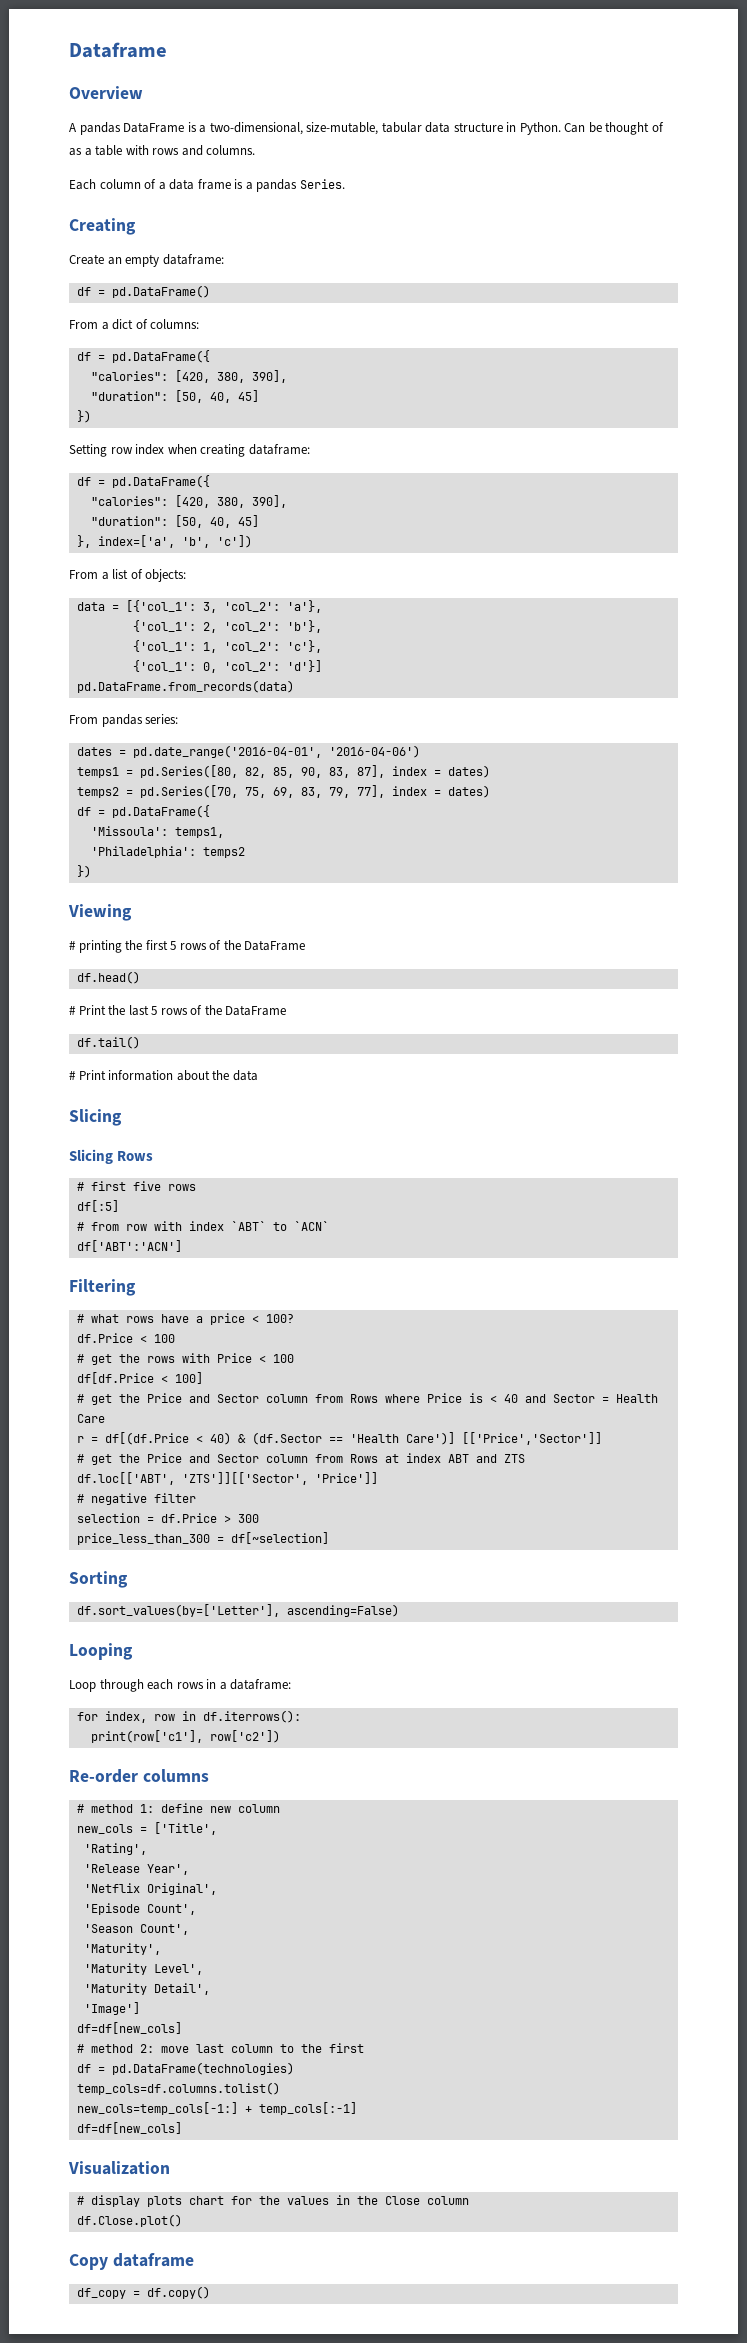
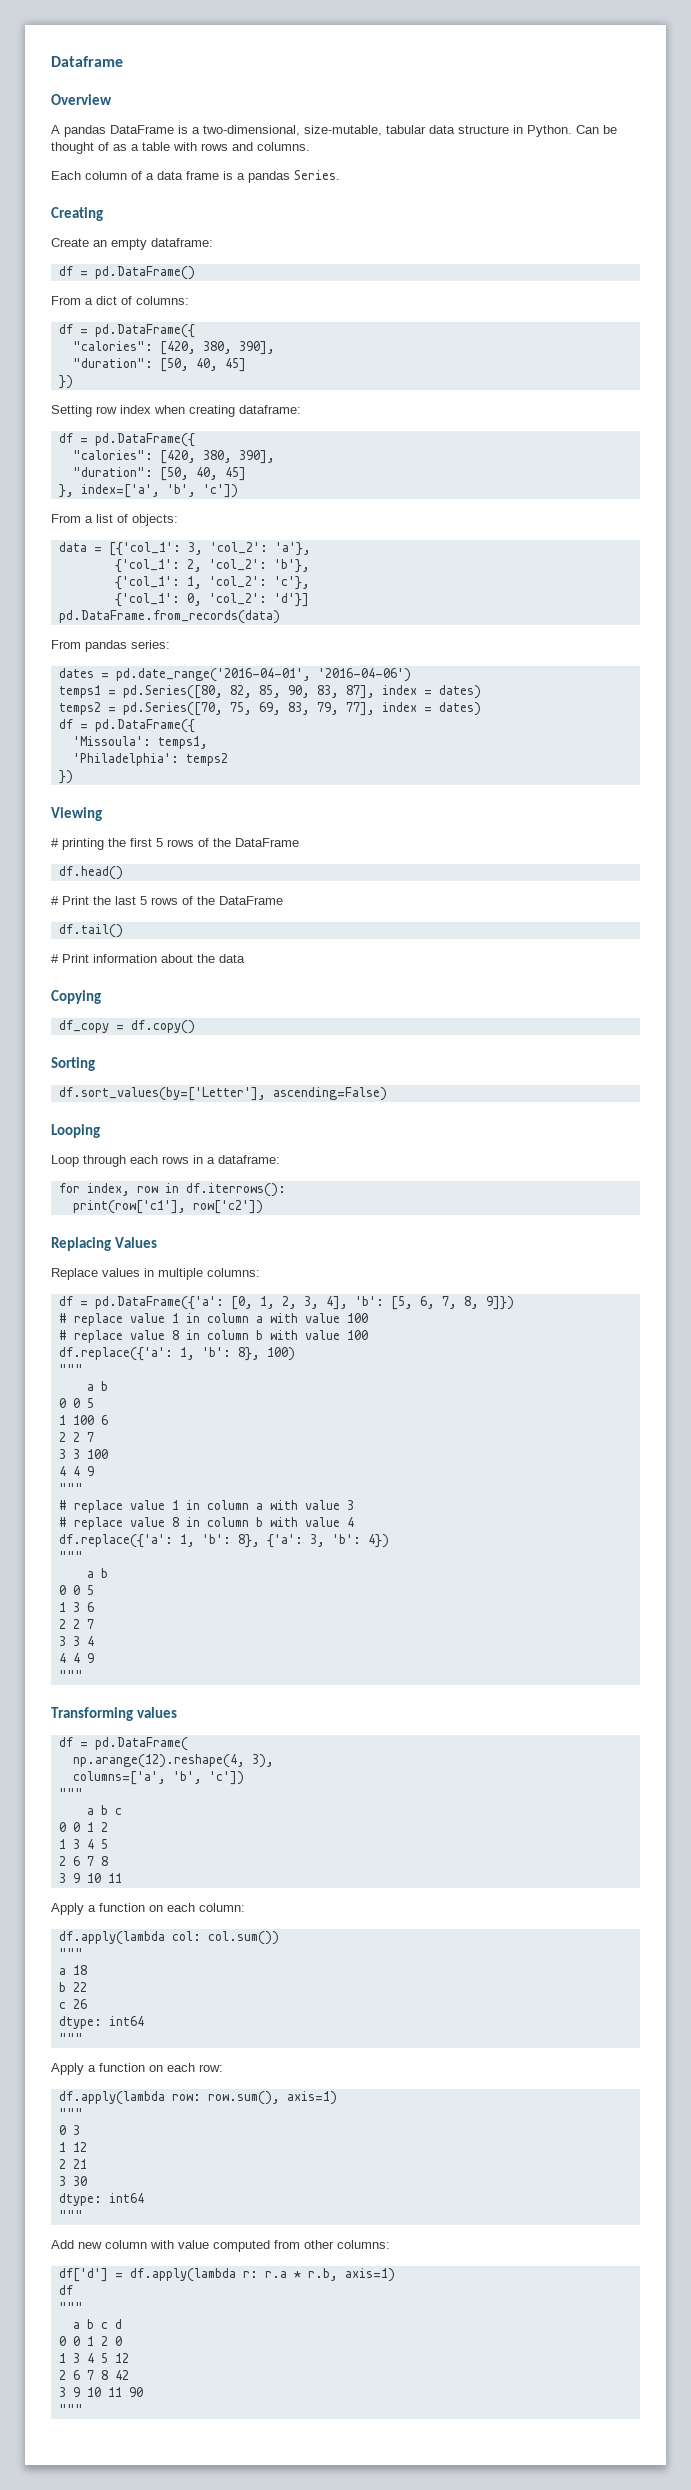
[69,1109,122,1126] [69,1149,154,1164] [76,1181,196,1191] [76,1200,119,1212] [76,1221,329,1231] [76,1240,182,1252] [69,1279,136,1296] [76,1313,294,1325] [76,1333,175,1343] [76,1353,294,1365] [76,1372,203,1384] [76,1393,658,1405] [76,1414,105,1423] [76,1432,602,1445] [76,1453,525,1465] [76,1472,378,1485] [76,1493,196,1505] [76,1513,259,1523] [76,1532,329,1545] Slicing // Slicing Rows // # first five rows // df[:5] // # from row with index `ABT` to `ACN` // df['ABT':'ACN'] // Filtering // # what rows have a price < 100? // df.Price < 100 // # get the rows with Price < 100 // df[df.Price < 100] // # get the Price and Sector column from Rows where Price is < 40 and Sector = Health Care // r = df[(df.Price < 40) & (df.Sector == 'Health Care')] [['Price','Sector']] // # get the Price and Sector column from Rows at index ABT and ZTS // df.loc[['ABT', 'ZTS']][['Sector', 'Price']] // # negative filter // selection = df.Price > 300 // price_less_than_300 = df[~selection] -> [51,990,101,1004] [58,1020,195,1034] Copying // df_copy = df.copy()
[69,1769,209,1783] [76,1803,280,1813] [76,1822,217,1835] [83,1843,147,1855] [83,1864,189,1875] [83,1883,217,1895] [83,1903,196,1915] [83,1924,189,1935] [83,1943,161,1955] [83,1963,203,1975] [83,1983,210,1995] [83,2002,140,2015] [76,2022,182,2034] [76,2043,364,2053] [76,2062,294,2075] [76,2082,280,2095] [76,2102,357,2115] [76,2122,182,2134] [68,2161,170,2175] [76,2195,469,2207] [76,2214,182,2227] [69,2253,194,2270] [76,2286,210,2299] Re-order columns // # method 1: define new column // new_cols = ['Title', // 'Rating', // 'Release Year', // 'Netflix Original', // 'Episode Count', // 'Season Count', // 'Maturity', // 'Maturity Level', // 'Maturity Detail', // 'Image'] // df=df[new_cols] // # method 2: move last column to the first // df = pd.DataFrame(technologies) // temp_cols=df.columns.tolist() // new_cols=temp_cols[-1:] + temp_cols[:-1] // df=df[new_cols] // Visualization // # display plots chart for the values in the Close column // df.Close.plot() // Copy dataframe // df_copy = df.copy() -> [51,1237,158,1251] [51,1268,260,1280] [58,1296,514,1310] [58,1313,368,1326] [58,1330,368,1343] [58,1347,295,1361] [58,1364,83,1374] [86,1381,108,1391] [58,1398,94,1408] [58,1415,108,1425] [58,1432,94,1442] [58,1449,108,1459] [58,1466,94,1476] [58,1483,83,1493] [58,1500,354,1513] [58,1517,354,1530] [58,1534,389,1548] [58,1551,83,1561] [86,1568,108,1578] [58,1585,94,1595] [58,1602,94,1612] [58,1619,94,1629] [58,1636,94,1646] [58,1653,94,1663] [58,1670,83,1680] [51,1707,178,1721] [58,1737,188,1751] [72,1754,274,1768] [72,1771,244,1785] [58,1788,83,1798] [86,1805,122,1815] [58,1822,108,1832] [58,1839,108,1849] [58,1856,108,1866] [58,1873,122,1883] [51,1903,245,1915] [58,1931,279,1945] [58,1948,83,1958] [58,1965,87,1975] [58,1982,87,1992] [58,1999,87,2009] [58,2016,144,2029] [58,2033,83,2043] [51,2063,223,2075] [58,2091,337,2105] [58,2108,83,2118] [58,2125,80,2135] [58,2142,87,2152] [58,2159,87,2169] [58,2176,87,2186] [58,2193,144,2206] [58,2210,83,2220] [51,2240,390,2252] [58,2268,395,2282] [58,2285,73,2295] [58,2302,83,2312] [72,2319,122,2329] [58,2336,122,2346] [58,2353,129,2363] [58,2370,129,2380] [58,2387,143,2397] [58,2404,83,2414] Replacing Values // Replace values in multiple columns: // df = pd.DataFrame({'a': [0, 1, 2, 3, 4], 'b': [5, 6, 7, 8, 9]}) // # replace value 1 in column a with value 100 // # replace value 8 in column b with value 100 // df.replace({'a': 1, 'b': 8}, 100) // """ // a b // 0 0 5 // 1 100 6 // 2 2 7 // 3 3 100 // 4 4 9 // """ // # replace value 1 in column a with value 3 // # replace value 8 in column b with value 4 // df.replace({'a': 1, 'b': 8}, {'a': 3, 'b': 4}) // """ // a b // 0 0 5 // 1 3 6 // 2 2 7 // 3 3 4 // 4 4 9 // """ // Transforming values // df = pd.DataFrame( // np.arange(12).reshape(4, 3), // columns=['a', 'b', 'c']) // """ // a b c // 0 0 1 2 // 1 3 4 5 // 2 6 7 8 // 3 9 10 11 // Apply a function on each column: // df.apply(lambda col: col.sum()) // """ // a 18 // b 22 // c 26 // dtype: int64 // """ // Apply a function on each row: // df.apply(lambda row: row.sum(), axis=1) // """ // 0 3 // 1 12 // 2 21 // 3 30 // dtype: int64 // """ // Add new column with value computed from other columns: // df['d'] = df.apply(lambda r: r.a * r.b, axis=1) // df // """ // a b c d // 0 0 1 2 0 // 1 3 4 5 12 // 2 6 7 8 42 // 3 9 10 11 90 // """

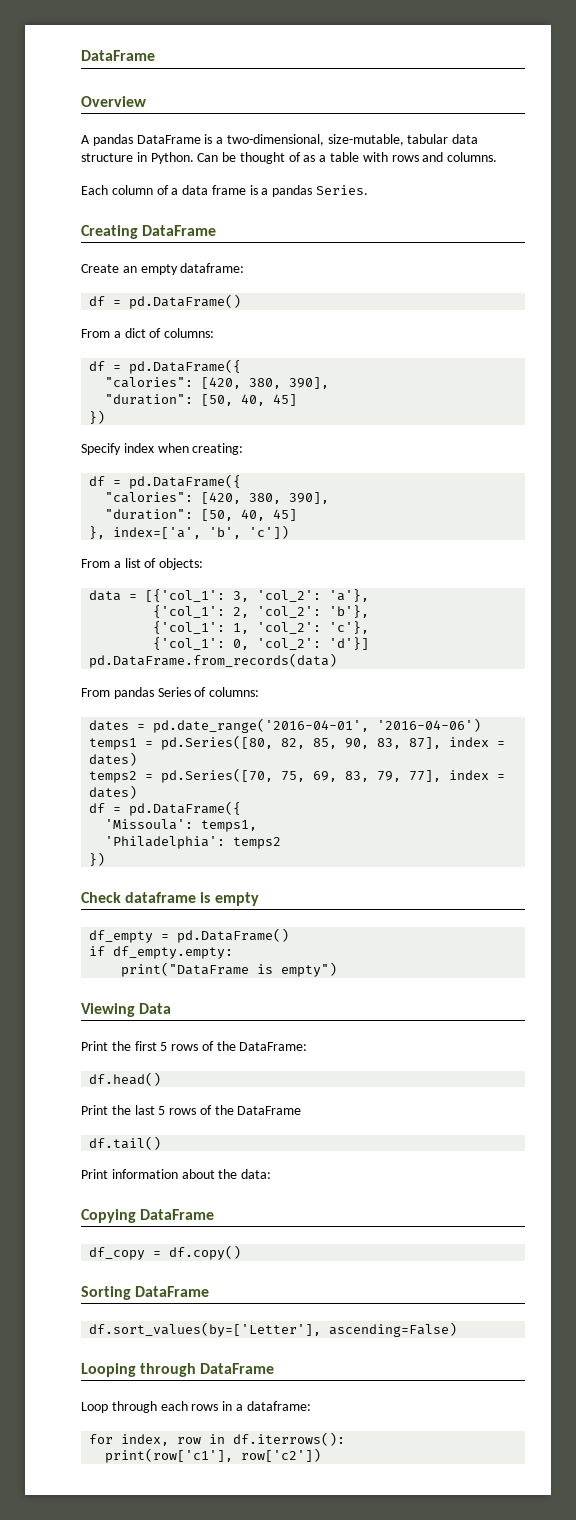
[51,56,123,67] Dataframe -> [81,50,155,61] DataFrame
(103, 214) none -> [142,225,217,236] DataFrame
[51,405,301,417] Setting row index when creating dataframe: -> [81,443,244,455] Specify index when creating:
[131,640,170,649] series: -> [157,687,260,697] Series of columns:
(73, 777) none -> [81,892,259,906] [89,928,290,943] [89,946,234,959] [121,962,338,977] // Check dataframe is empty // df_empty = pd.DataFrame() // if df_empty.empty: // print("DataFrame is empty")
[51,838,104,850] // # printing -> [139,1003,172,1014] [81,1041,108,1051] Data // Print
[235,838,299,847] DataFrame -> [239,1042,308,1051] DataFrame:
[51,896,59,905] # -> (162, 1079) none
[51,954,59,963] # -> (162, 1143) none
[219,954,245,963] data -> [241,1169,272,1179] data:
(101, 997) none -> [140,1209,215,1220] DataFrame
(95, 1064) none -> [135,1286,210,1297] DataFrame
(100, 1131) none -> [140,1363,275,1377] through DataFrame
[51,1237,158,1251] [51,1268,260,1280] [58,1296,514,1310] [58,1313,368,1326] [58,1330,368,1343] [58,1347,295,1361] [58,1364,83,1374] [86,1381,108,1391] [58,1398,94,1408] [58,1415,108,1425] [58,1432,94,1442] [58,1449,108,1459] [58,1466,94,1476] [58,1483,83,1493] [58,1500,354,1513] [58,1517,354,1530] [58,1534,389,1548] [58,1551,83,1561] [86,1568,108,1578] [58,1585,94,1595] [58,1602,94,1612] [58,1619,94,1629] [58,1636,94,1646] [58,1653,94,1663] [58,1670,83,1680] [51,1707,178,1721] [58,1737,188,1751] [72,1754,274,1768] [72,1771,244,1785] [58,1788,83,1798] [86,1805,122,1815] [58,1822,108,1832] [58,1839,108,1849] [58,1856,108,1866] [58,1873,122,1883] [51,1903,245,1915] [58,1931,279,1945] [58,1948,83,1958] [58,1965,87,1975] [58,1982,87,1992] [58,1999,87,2009] [58,2016,144,2029] [58,2033,83,2043] [51,2063,223,2075] [58,2091,337,2105] [58,2108,83,2118] [58,2125,80,2135] [58,2142,87,2152] [58,2159,87,2169] [58,2176,87,2186] [58,2193,144,2206] [58,2210,83,2220] [51,2240,390,2252] [58,2268,395,2282] [58,2285,73,2295] [58,2302,83,2312] [72,2319,122,2329] [58,2336,122,2346] [58,2353,129,2363] [58,2370,129,2380] [58,2387,143,2397] [58,2404,83,2414] // Replacing Values // Replace values in multiple columns: // df = pd.DataFrame({'a': [0, 1, 2, 3, 4], 'b': [5, 6, 7, 8, 9]}) // # replace value 1 in column a with value 100 // # replace value 8 in column b with value 100 // df.replace({'a': 1, 'b': 8}, 100) // """ // a b // 0 0 5 // 1 100 6 // 2 2 7 // 3 3 100 // 4 4 9 // """ // # replace value 1 in column a with value 3 // # replace value 8 in column b with value 4 // df.replace({'a': 1, 'b': 8}, {'a': 3, 'b': 4}) // """ // a b // 0 0 5 // 1 3 6 // 2 2 7 // 3 3 4 // 4 4 9 // """ // Transforming values // df = pd.DataFrame( // np.arange(12).reshape(4, 3), // columns=['a', 'b', 'c']) // """ // a b c // 0 0 1 2 // 1 3 4 5 // 2 6 7 8 // 3 9 10 11 // Apply a function on each column: // df.apply(lambda col: col.sum()) // """ // a 18 // b 22 // c 26 // dtype: int64 // """ // Apply a function on each row: // df.apply(lambda row: row.sum(), axis=1) // """ // 0 3 // 1 12 // 2 21 // 3 30 // dtype: int64 // """ // Add new column with value computed from other columns: // df['d'] = df.apply(lambda r: r.a * r.b, axis=1) // df // """ // a b c d // 0 0 1 2 0 // 1 3 4 5 12 // 2 6 7 8 42 // 3 9 10 11 90 // """ -> (322, 1455) none

